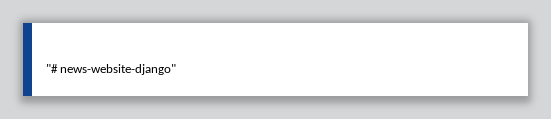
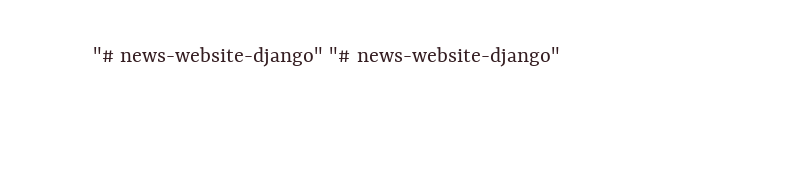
[46,64,177,75] "# news-website-django" -> [93,47,560,67] "# news-website-django" "# news-website-django"

